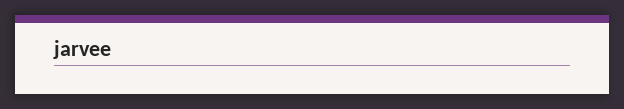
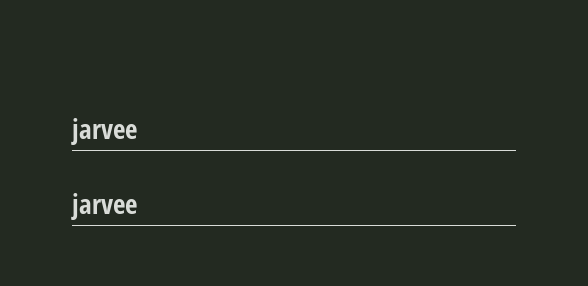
[53,40,111,59] jarvee -> [71,118,137,145] [71,193,137,220] jarvee // jarvee

